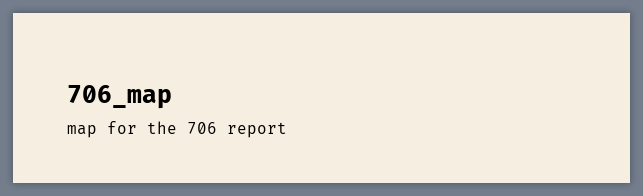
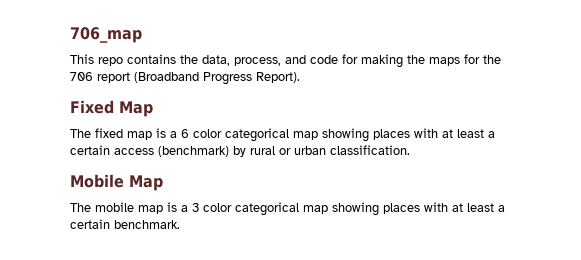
[67,121,287,138] map for the 706 report -> [70,54,501,68] [70,72,300,85] [70,100,153,117] [70,128,495,142] [70,145,410,157] [70,174,163,191] [70,202,505,216] [70,219,180,229] This repo contains the data, process, and code for making the maps for the 706 report (Broadband Progress Report). // Fixed Map // The fixed map is a 6 color categorical map showing places with at least a certain access (benchmark) by rural or urban classification. // Mobile Map // The mobile map is a 3 color categorical map showing places with at least a certain benchmark.

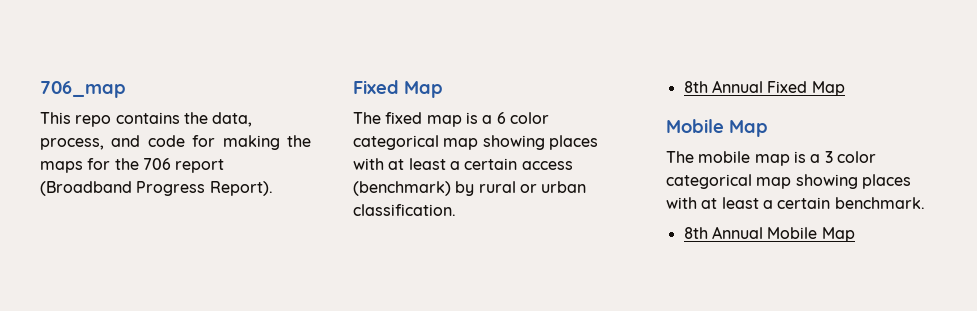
(410, 150) none -> [683,80,845,96] // 8th Annual Fixed Map
(180, 224) none -> [683,226,855,242] // 8th Annual Mobile Map

